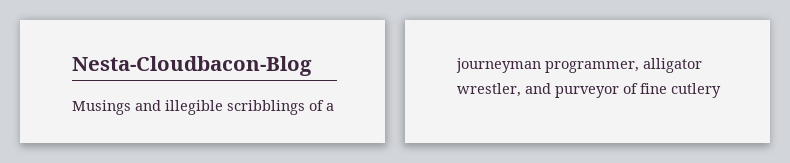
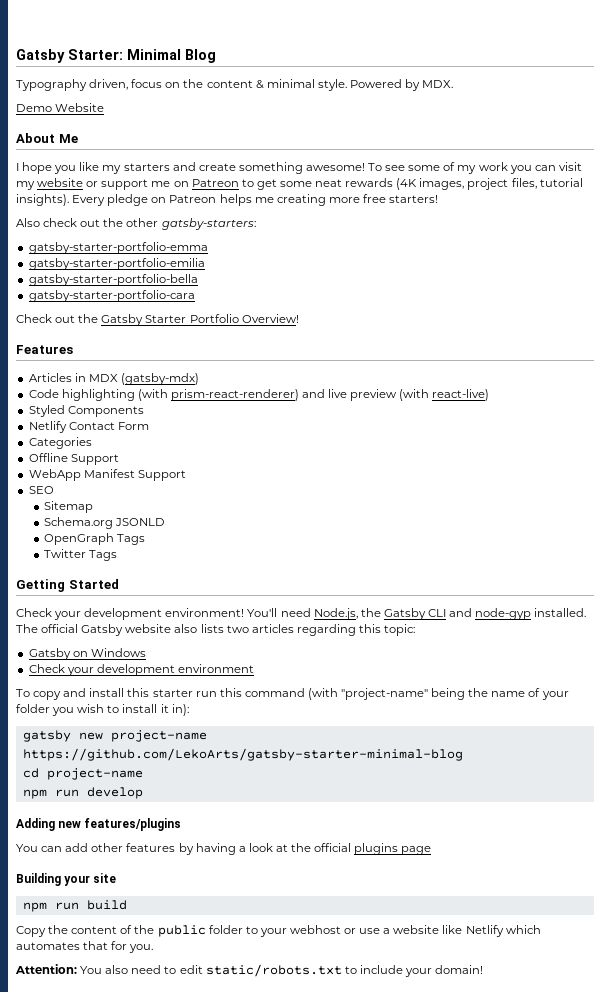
[72,56,312,76] [72,100,334,115] [456,58,702,73] [457,83,721,98] Nesta-Cloudbacon-Blog // Musings and illegible scribblings of a journeyman programmer, alligator wrestler, and purveyor of fine cutlery -> [16,49,216,63] [16,79,454,91] [16,103,105,112] [16,133,78,143] [16,162,582,174] [16,178,583,190] [16,194,439,206] [16,218,256,230] [28,242,208,254] [28,258,205,270] [28,274,198,286] [28,290,195,302] [16,314,299,326] [16,345,73,354] [28,373,199,385] [28,389,490,401] [28,405,144,417] [28,421,149,433] [28,437,92,449] [28,453,119,465] [28,469,186,481] [28,486,54,494] [44,501,94,513] [44,517,166,529] [44,533,146,545] [44,549,118,561] [16,579,119,592] [16,608,587,620] [16,624,416,636] [28,648,146,660] [28,664,254,676] [16,688,569,700] [16,704,189,716] [22,730,207,742] [22,748,463,761] [22,768,143,780] [22,787,143,799] [16,818,182,831] [16,843,432,855] [16,873,117,886] [22,900,127,912] [16,925,541,937] [16,941,154,953] [15,964,484,977] Gatsby Starter: Minimal Blog // Typography driven, focus on the content & minimal style. Powered by MDX. // Demo Website // About Me // I hope you like my starters and create something awesome! To see some of my work you can visit my website or support me on Patreon to get some neat rewards (4K images, project files, tutorial insights). Every pledge on Patreon helps me creating more free starters! // Also check out the other gatsby-starters: // gatsby-starter-portfolio-emma // gatsby-starter-portfolio-emilia // gatsby-starter-portfolio-bella // gatsby-starter-portfolio-cara // Check out the Gatsby Starter Portfolio Overview! // Features // Articles in MDX (gatsby-mdx) // Code highlighting (with prism-react-renderer) and live preview (with react-live) // Styled Components // Netlify Contact Form // Categories // Offline Support // WebApp Manifest Support // SEO // Sitemap // Schema.org JSONLD // OpenGraph Tags // Twitter Tags // Getting Started // Check your development environment! You'll need Node.js, the Gatsby CLI and node-gyp installed. The official Gatsby website also lists two articles regarding this topic: // Gatsby on Windows // Check your development environment // To copy and install this starter run this command (with "project-name" being the name of your folder you wish to install it in): // gatsby new project-name https://github.com/LekoArts/gatsby-starter-minimal-blog // cd project-name // npm run develop // Adding new features/plugins // You can add other features by having a look at the official plugins page // Building your site // npm run build // Copy the content of the public folder to your webhost or use a website like Netlify which automates that for you. // Attention: You also need to edit static/robots.txt to include your domain!

